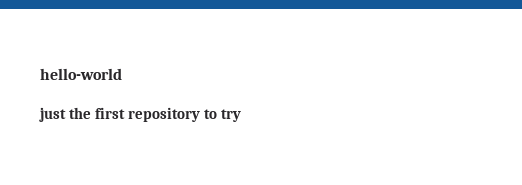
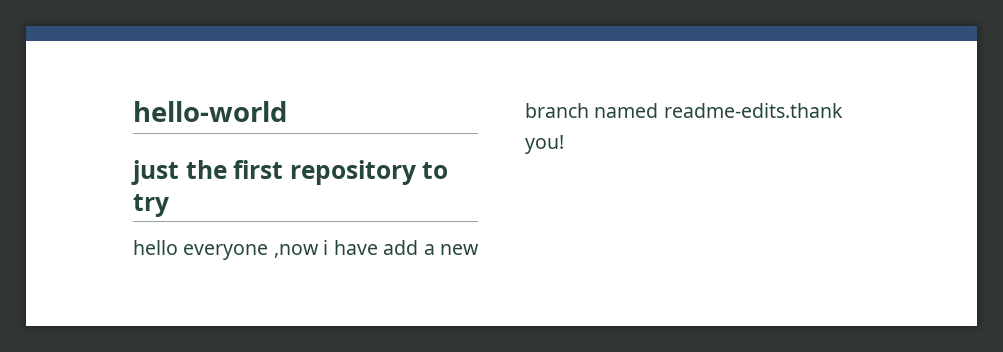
(242, 115) none -> [133,240,479,260] [525,103,843,118] [525,135,564,154] // hello everyone ,now i have add a new branch named readme-edits.thank you!

